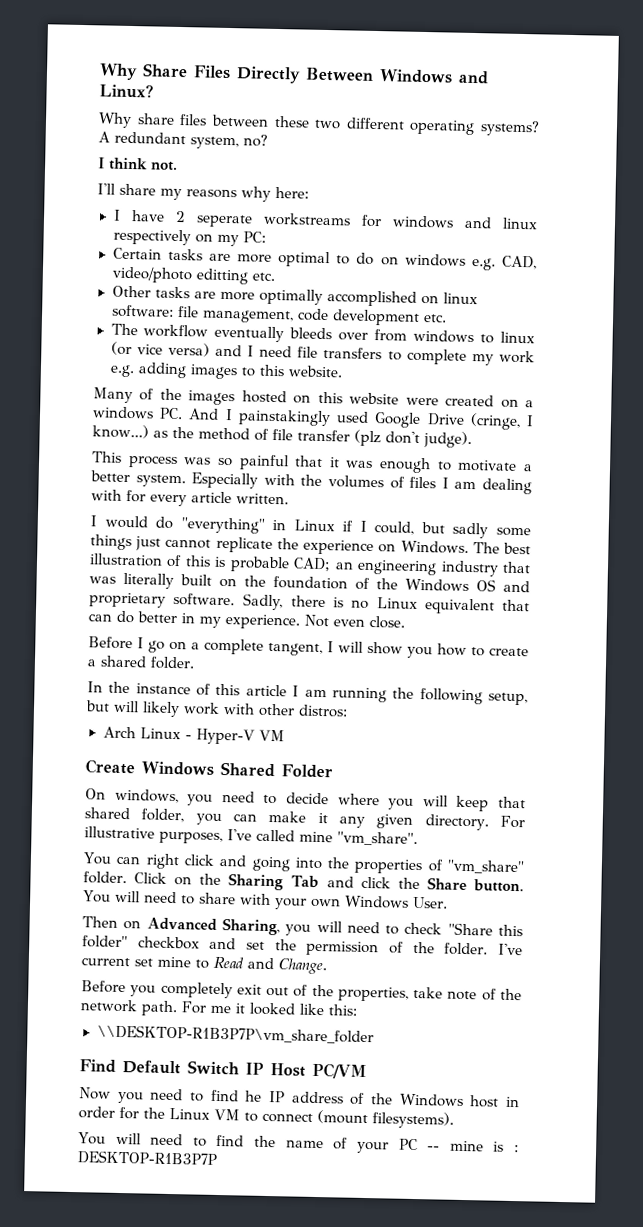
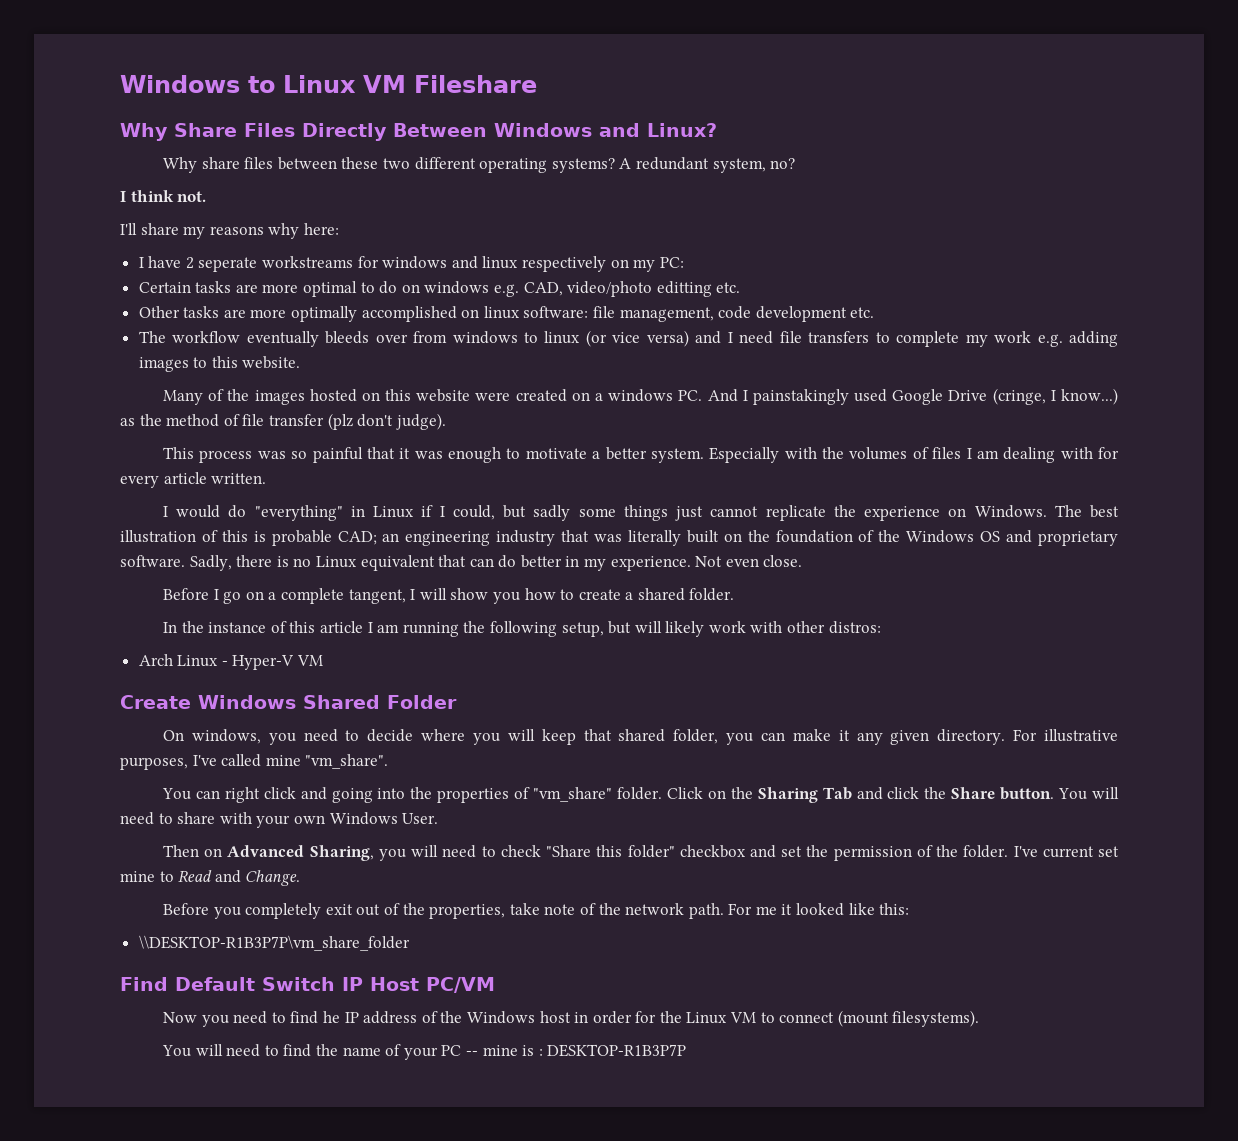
(99, 72) none -> [120,75,537,93] Windows to Linux VM Fileshare //

